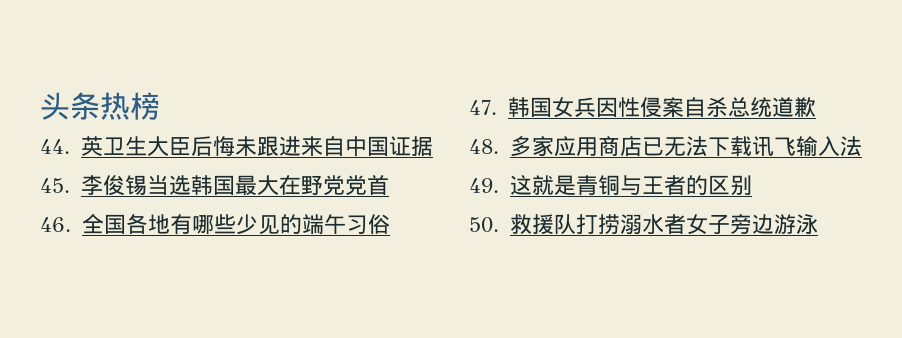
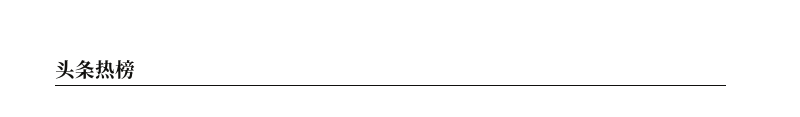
[40,136,433,157] [40,175,389,196] [40,214,390,235] [469,97,816,118] [469,136,862,157] [469,175,752,196] [469,213,818,235] // 44.英卫生大臣后悔未跟进来自中国证据 // 45.李俊锡当选韩国最大在野党党首 // 46.全国各地有哪些少见的端午习俗 // 47.韩国女兵因性侵案自杀总统道歉 // 48.多家应用商店已无法下载讯飞输入法 // 49.这就是青铜与王者的区别 // 50.救援队打捞溺水者女子旁边游泳 -> (135, 70) none

